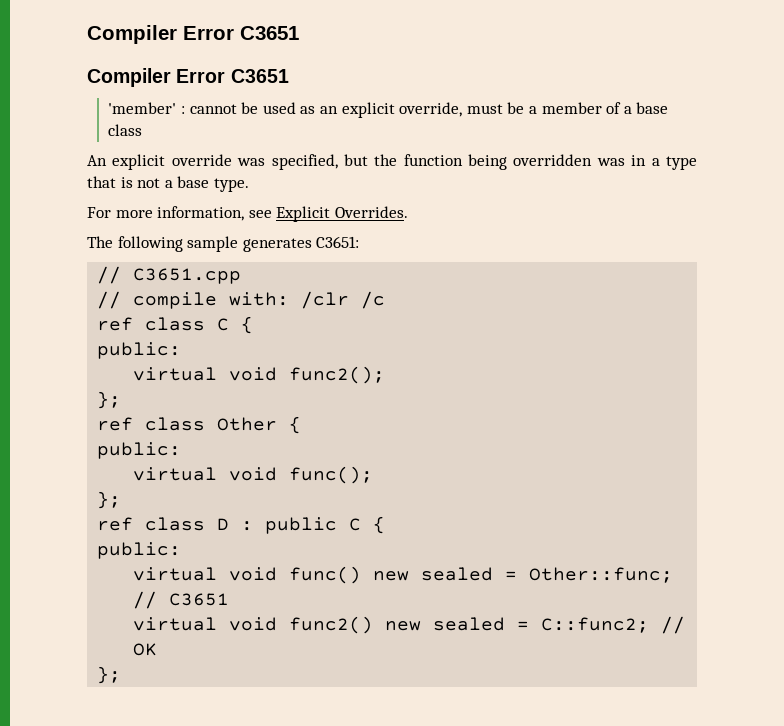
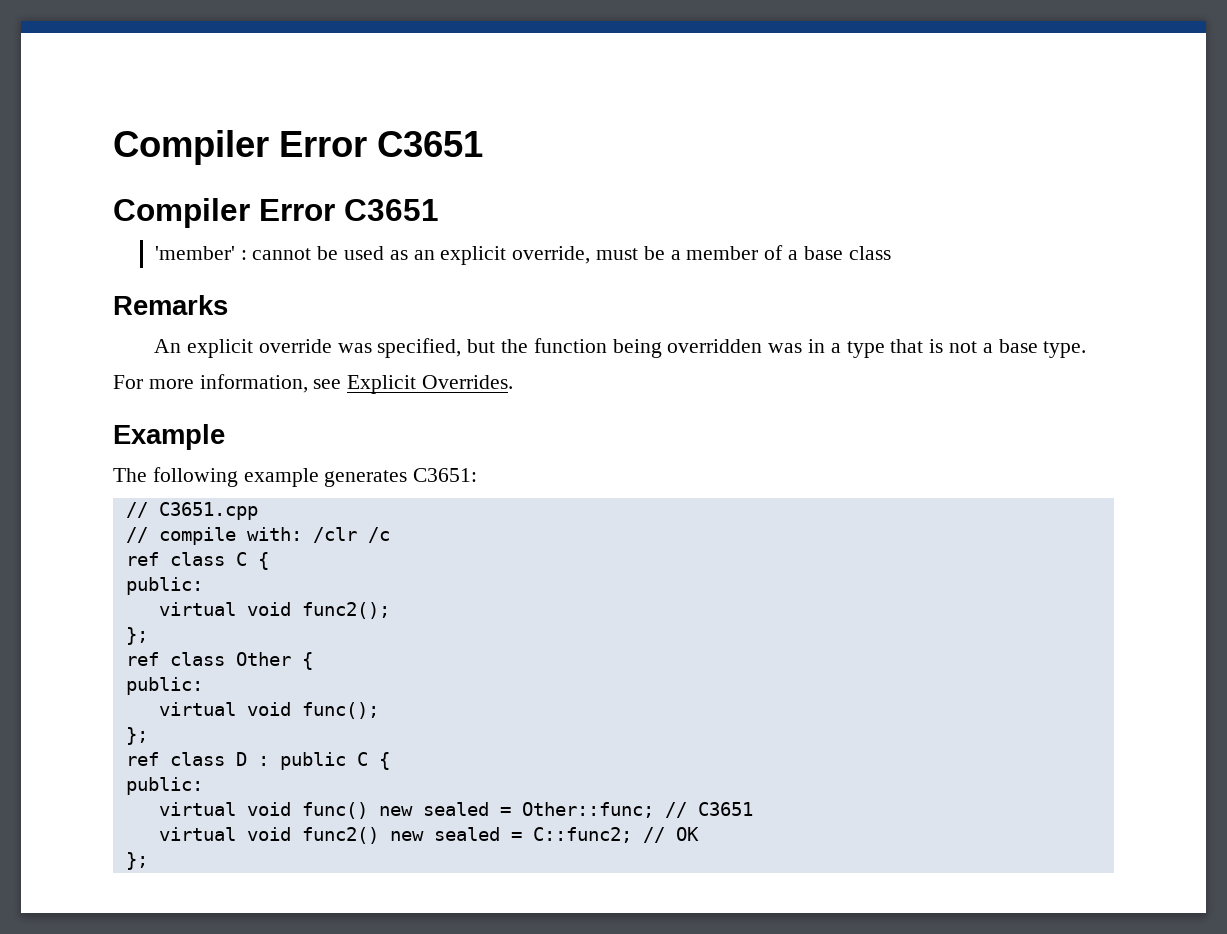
(143, 130) none -> [113,295,228,315] // Remarks
(408, 212) none -> [113,424,225,450] // Example
[187,236,239,252] sample -> [243,468,319,487] example

